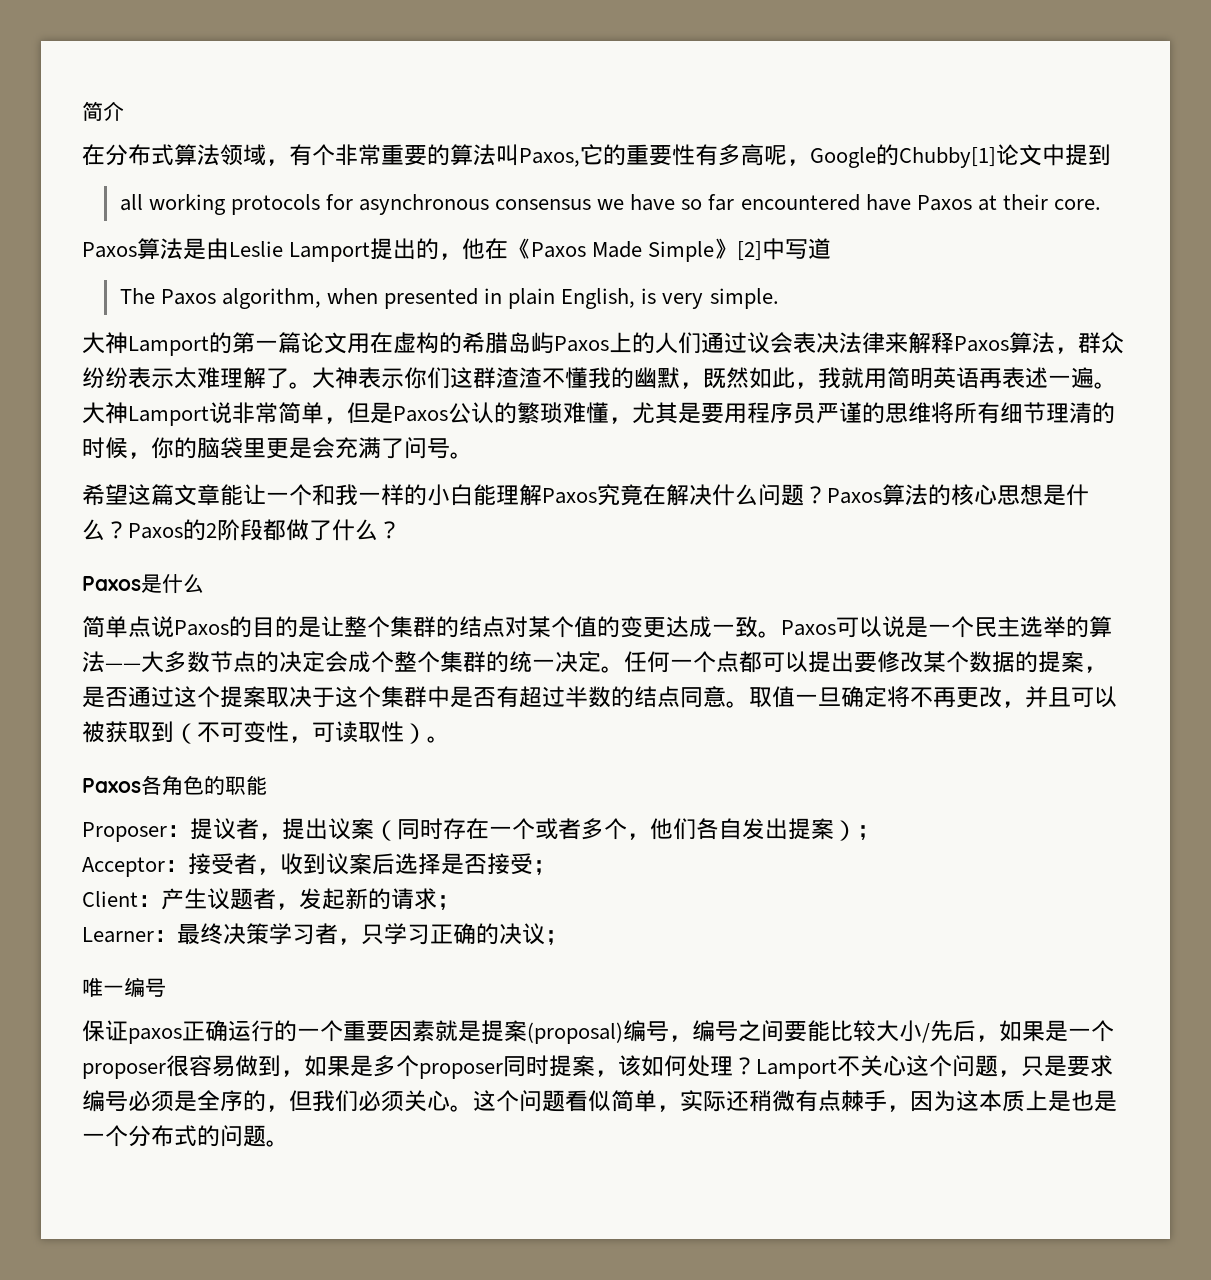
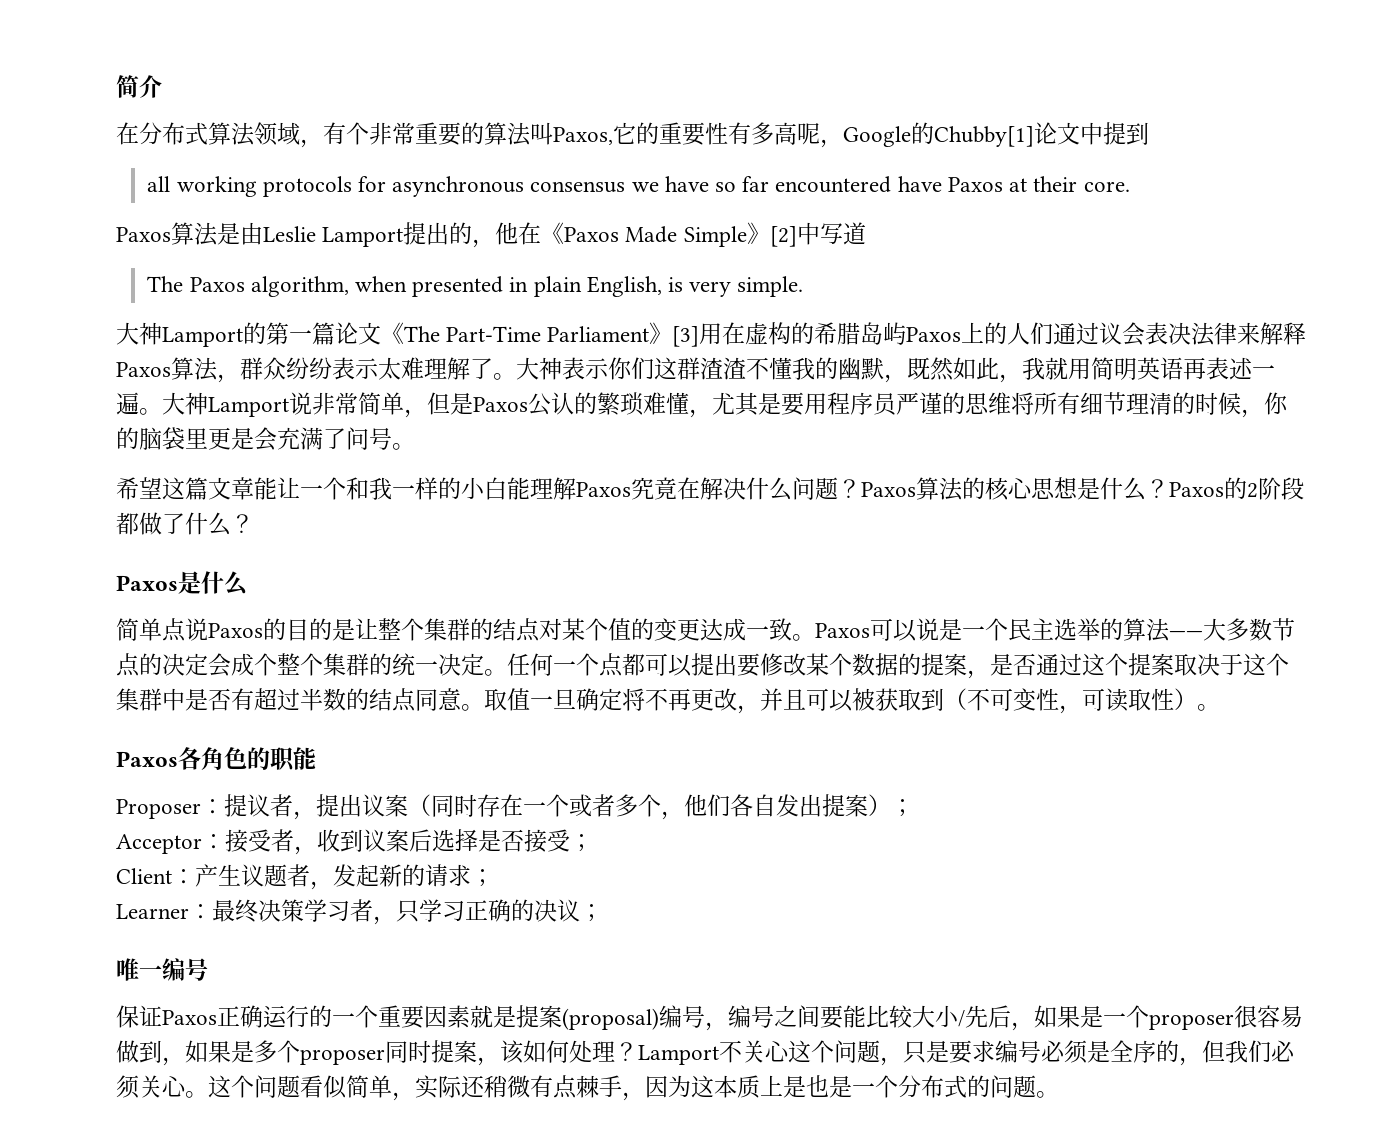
(347, 343) none -> [381,322,700,347] 《The Part-Time Parliament》[3]
[128,1028,182,1044] paxos -> [162,1010,217,1025] Paxos

